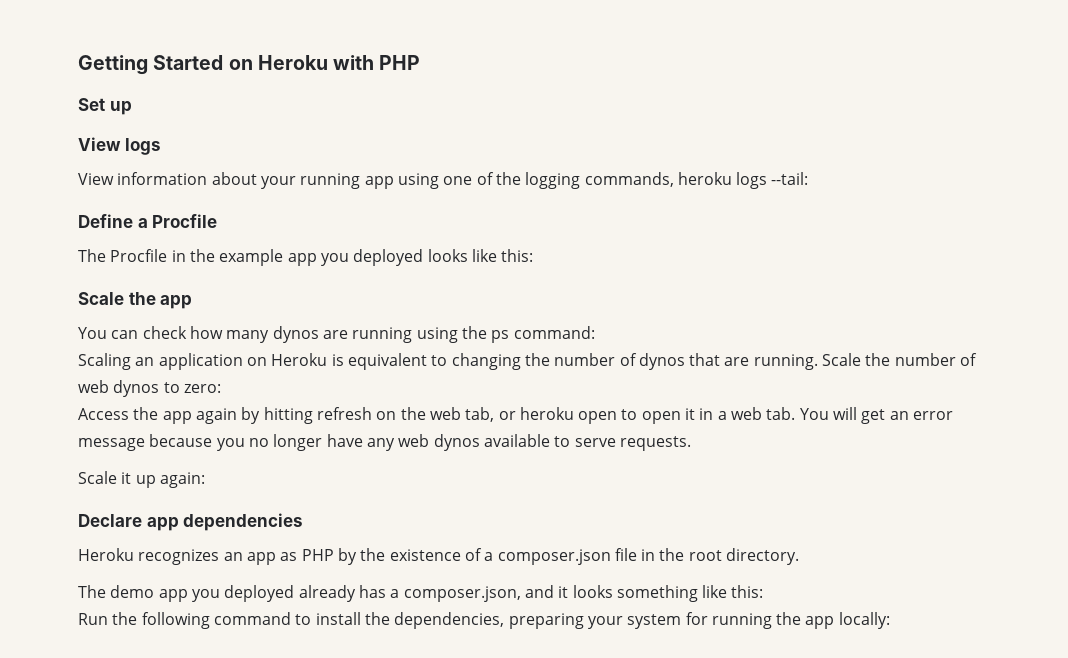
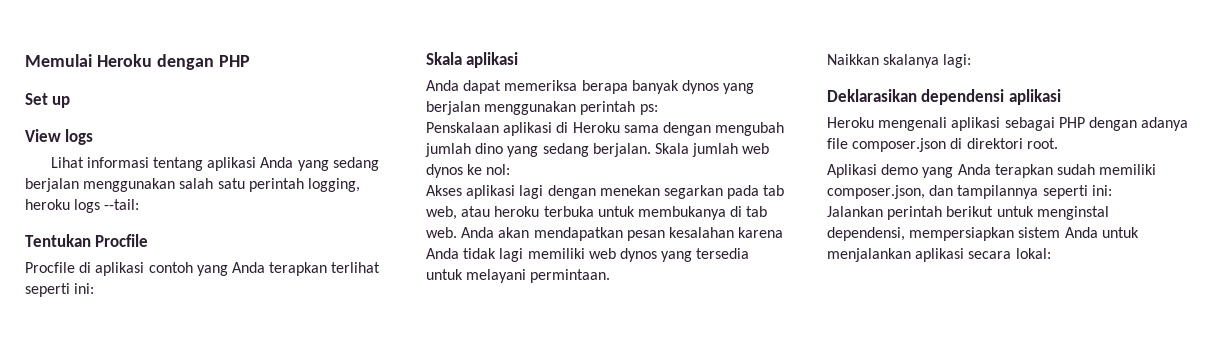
[78,55,375,75] Getting Started on Heroku with -> [25,54,214,70] Memulai Heroku dengan
[78,172,674,189] View information about your running app using one of the logging commands, -> [50,157,379,171] [25,178,360,192] Lihat informasi tentang aplikasi Anda yang sedang berjalan menggunakan salah satu perintah logging,
[78,214,148,228] Define a -> [25,234,91,247] Tentukan
[78,249,534,266] [78,292,193,309] [78,326,595,343] [78,353,978,370] [78,380,221,397] [78,407,953,424] [78,434,691,451] [78,471,205,488] [78,513,304,531] [78,548,800,565] [78,585,764,602] [78,612,890,629] The Procfile in the example app you deployed looks like this: // Scale the app // You can check how many dynos are running using the ps command: // Scaling an application on Heroku is equivalent to changing the number of dynos that are running. Scale the number of web dynos to zero: // Access the app again by hitting refresh on the web tab, or heroku open to open it in a web tab. You will get an error message because you no longer have any web dynos available to serve requests. // Scale it up again: // Declare app dependencies // Heroku recognizes an app as PHP by the existence of a composer.json file in the root directory. // The demo app you deployed already has a composer.json, and it looks something like this: // Run the following command to install the dependencies, preparing your system for running the app locally: -> [25,262,381,276] [25,283,95,297] [426,52,519,68] [426,80,755,94] [426,101,658,115] [426,122,785,136] [425,143,770,157] [426,164,511,178] [426,185,785,199] [426,206,768,220] [426,227,784,241] [426,248,750,262] [426,269,611,283] [827,54,972,68] [827,89,1061,105] [827,117,1189,131] [827,138,1058,152] [827,164,1157,178] [827,185,1112,199] [827,206,1109,220] [827,227,1139,241] [827,248,1051,262] Procfile di aplikasi contoh yang Anda terapkan terlihat seperti ini: // Skala aplikasi // Anda dapat memeriksa berapa banyak dynos yang berjalan menggunakan perintah ps: // Penskalaan aplikasi di Heroku sama dengan mengubah jumlah dino yang sedang berjalan. Skala jumlah web dynos ke nol: // Akses aplikasi lagi dengan menekan segarkan pada tab web, atau heroku terbuka untuk membukanya di tab web. Anda akan mendapatkan pesan kesalahan karena Anda tidak lagi memiliki web dynos yang tersedia untuk melayani permintaan. // Naikkan skalanya lagi: // Deklarasikan dependensi aplikasi // Heroku mengenali aplikasi sebagai PHP dengan adanya file composer.json di direktori root. // Aplikasi demo yang Anda terapkan sudah memiliki composer.json, dan tampilannya seperti ini: // Jalankan perintah berikut untuk menginstal dependensi, mempersiapkan sistem Anda untuk menjalankan aplikasi secara lokal:

